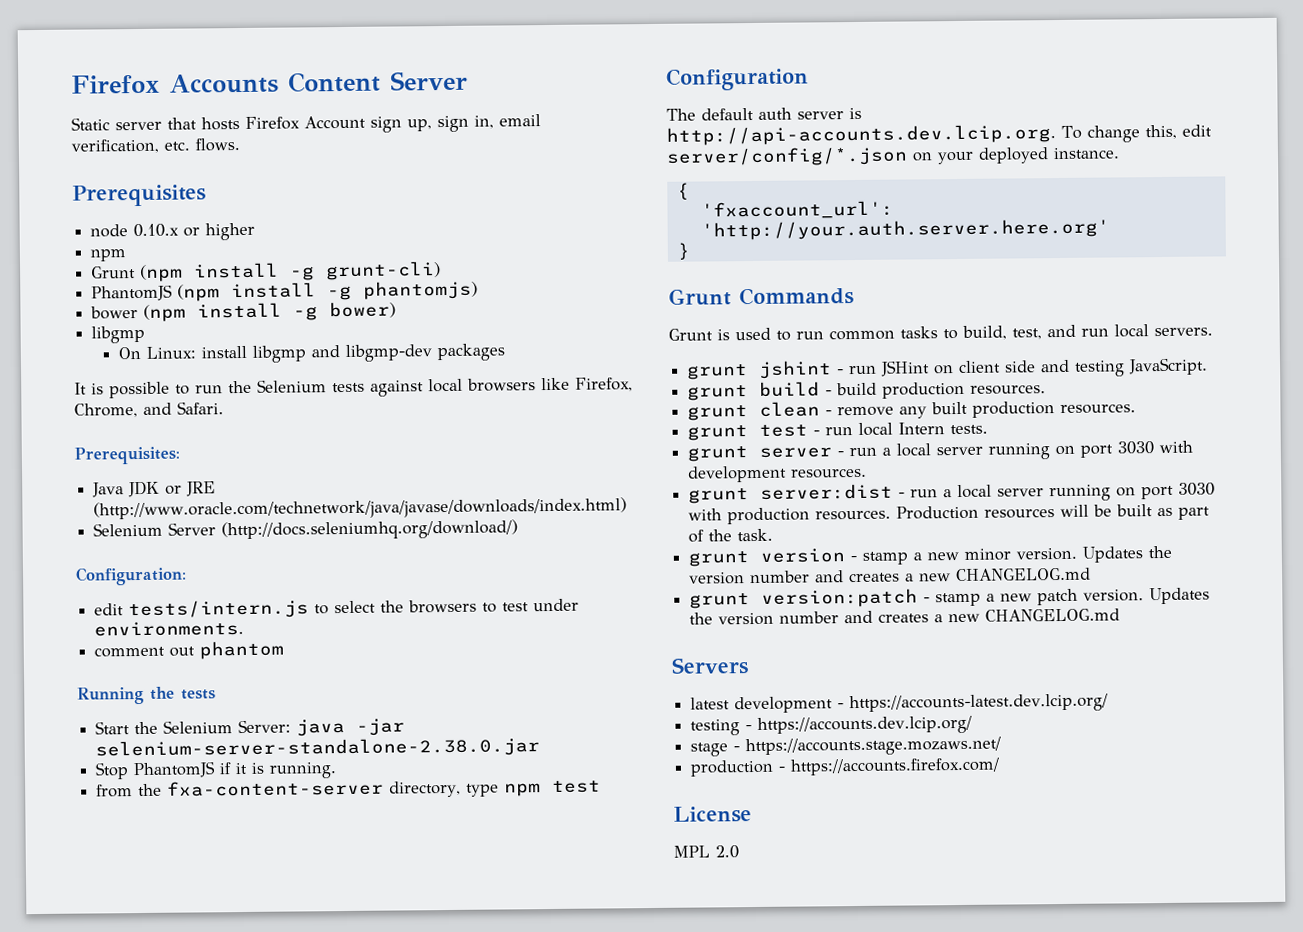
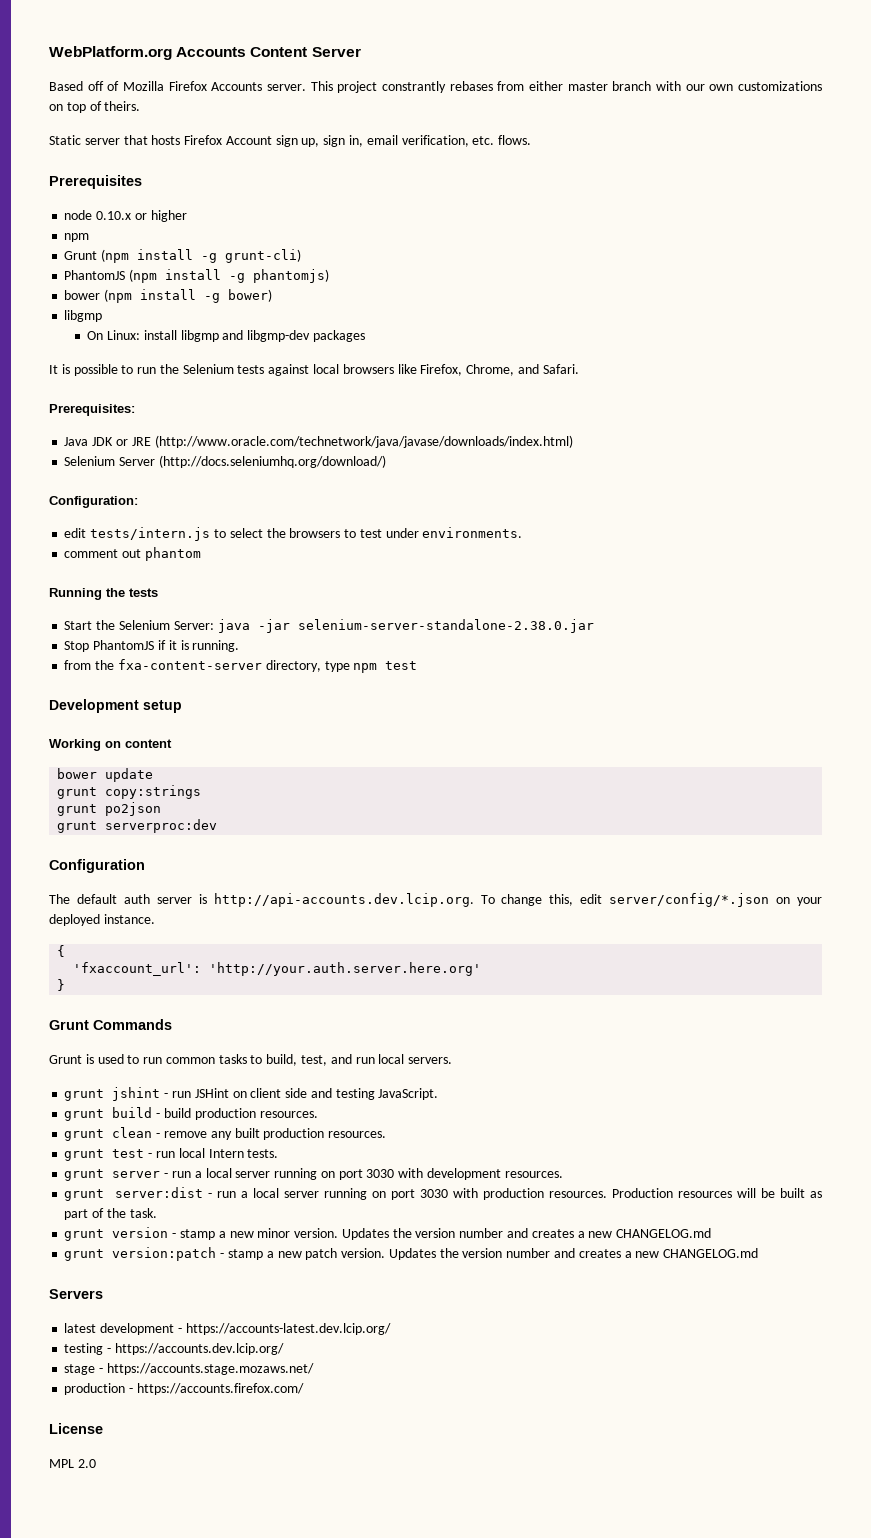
[71,74,160,94] Firefox -> [49,46,172,60] WebPlatform.org
(468, 80) none -> [49,81,822,93] [49,101,141,113] // Based off of Mozilla Firefox Accounts server. This project constrantly rebases from either master branch with our own customizations on top of theirs.
(602, 786) none -> [49,699,182,713] [49,739,172,751] [57,768,154,782] [57,785,202,799] [57,802,162,816] [57,819,218,833] // Development setup // Working on content // bower update // grunt copy:strings // grunt po2json // grunt serverproc:dev

